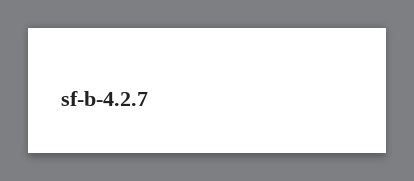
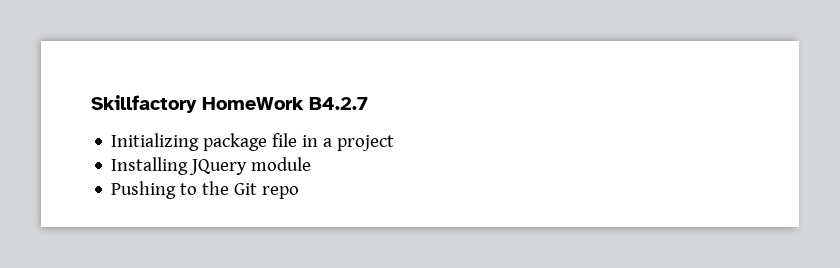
[61,91,148,106] sf-b-4.2.7 -> [91,95,368,113] [111,133,395,151] [111,157,312,175] [111,181,300,199] Skillfactory HomeWork B4.2.7 // Initializing package file in a project // Installing JQuery module // Pushing to the Git repo

